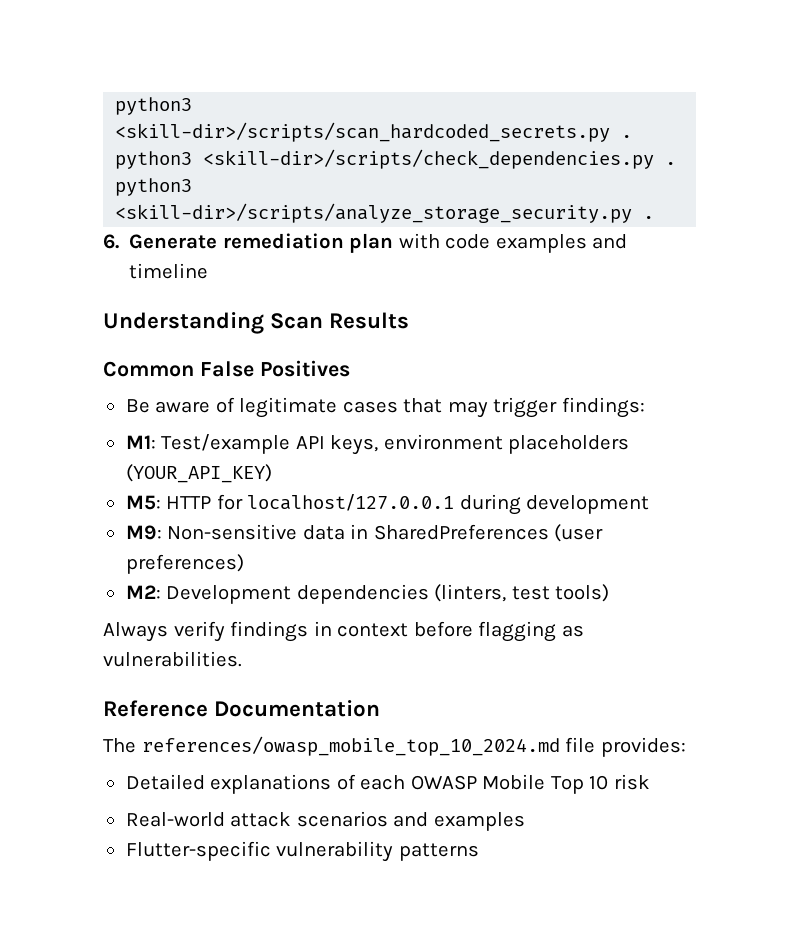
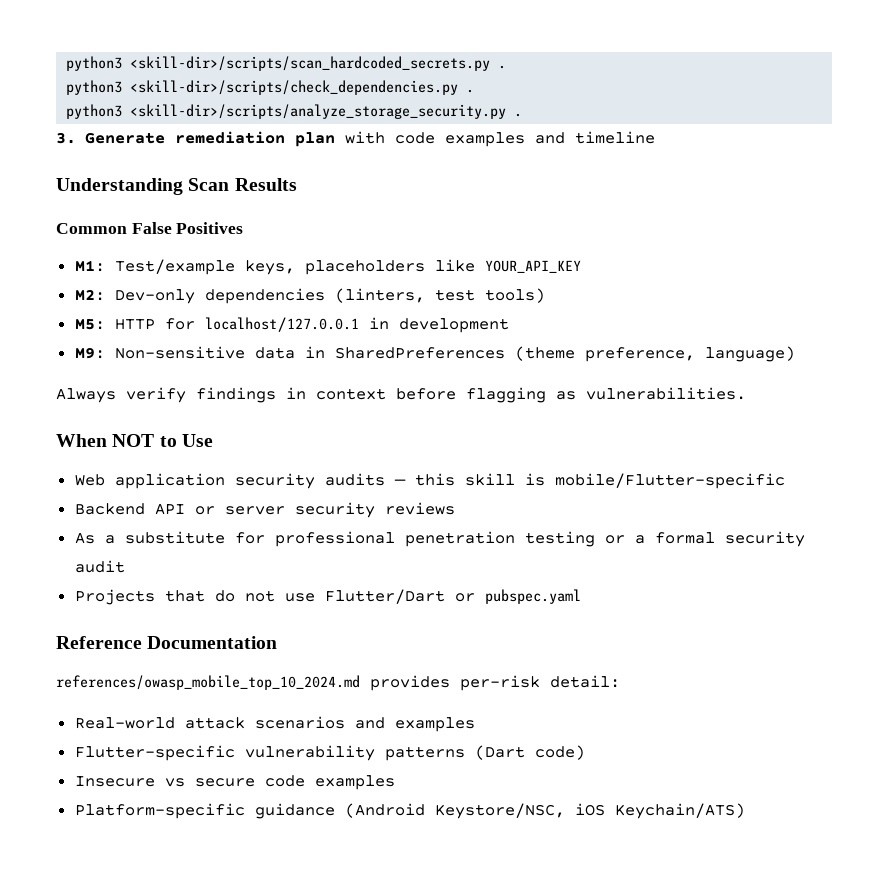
[103,234,119,249] 6. -> [56,132,76,144] 3.
[125,397,645,418] [125,434,630,455] [125,464,272,483] Be aware of legitimate cases that may trigger findings: // M1: Test/example API keys, environment placeholders (YOUR_API_KEY) -> [74,259,581,275] [74,288,545,304] M1: Test/example keys, placeholders like YOUR_API_KEY // M2: Dev-only dependencies (linters, test tools)
[459,494,521,515] during -> [368,317,389,330] in
[554,524,604,542] [125,554,244,574] [125,584,610,604] (user preferences) // M2: Development dependencies (linters, test tools) -> [514,346,795,362] (theme preference, language)
[103,700,381,717] [103,736,686,757] [125,774,650,794] Reference Documentation // The references/owasp_mobile_top_10_2024.md file provides: // Detailed explanations of each OWASP Mobile Top 10 risk -> [56,434,213,447] [74,473,785,489] [74,502,455,518] [74,531,805,547] [74,560,125,573] [74,589,581,605] [56,636,278,649] [56,675,620,691] When NOT to Use // Web application security audits — this skill is mobile/Flutter-specific // Backend API or server security reviews // As a substitute for professional penetration testing or a formal security audit // Projects that do not use Flutter/Dart or pubspec.yaml // Reference Documentation // references/owasp_mobile_top_10_2024.md provides per-risk detail:
(479, 852) none -> [474,745,585,760] [74,775,395,790] [74,803,745,819] (Dart code) // Insecure vs secure code examples // Platform-specific guidance (Android Keystore/NSC, iOS Keychain/ATS)

